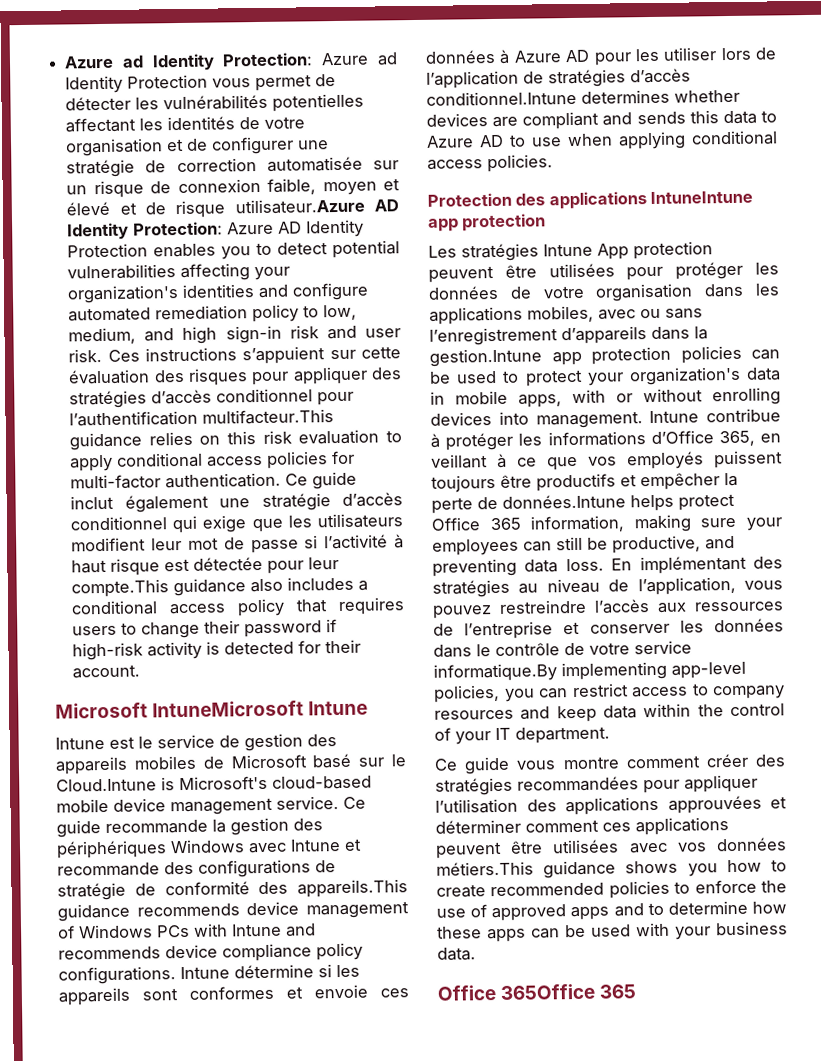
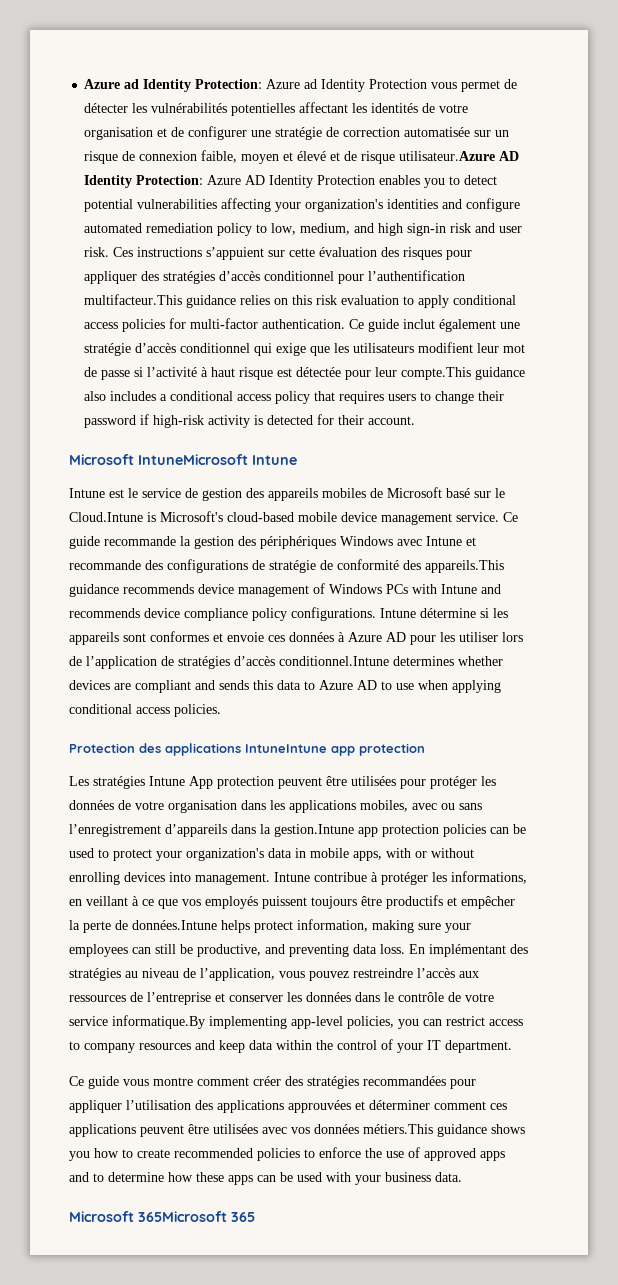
[547,430,755,447] informations d’Office 365, -> [451,871,527,884] informations,
[431,517,521,531] Office 365 -> (293, 927) none
[437,983,596,1001] Office 365Office -> [69,1211,227,1222] Microsoft 365Microsoft

